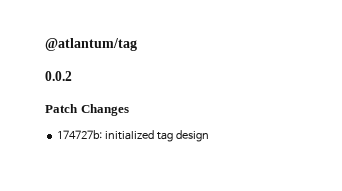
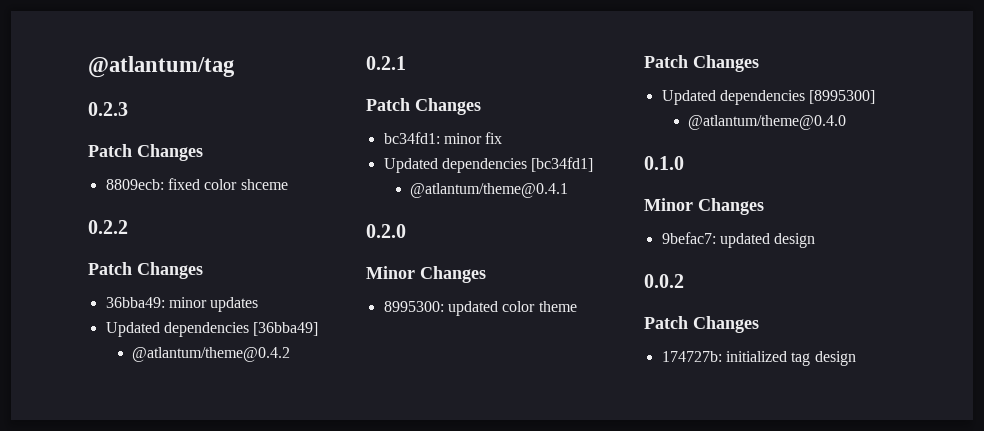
(137, 44) none -> [88,102,128,116] [88,144,203,161] [105,178,288,190] [88,220,128,234] [88,262,203,279] [105,297,259,312] [105,322,319,337] [131,347,290,362] [366,56,406,70] [366,98,481,115] [383,132,503,144] [383,157,594,173] [409,183,568,198] [366,224,406,238] [366,266,486,283] [383,301,577,316] [644,55,759,72] [661,90,876,105] [687,115,846,130] [644,156,684,170] [644,198,764,215] [661,232,816,248] // 0.2.3 // Patch Changes // 8809ecb: fixed color shceme // 0.2.2 // Patch Changes // 36bba49: minor updates // Updated dependencies [36bba49] // @atlantum/theme@0.4.2 // 0.2.1 // Patch Changes // bc34fd1: minor fix // Updated dependencies [bc34fd1] // @atlantum/theme@0.4.1 // 0.2.0 // Minor Changes // 8995300: updated color theme // Patch Changes // Updated dependencies [8995300] // @atlantum/theme@0.4.0 // 0.1.0 // Minor Changes // 9befac7: updated design

